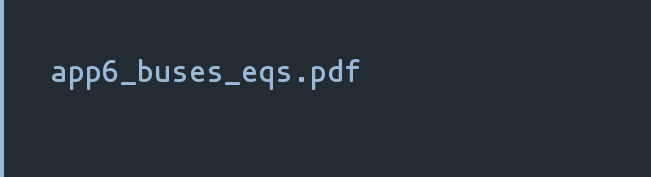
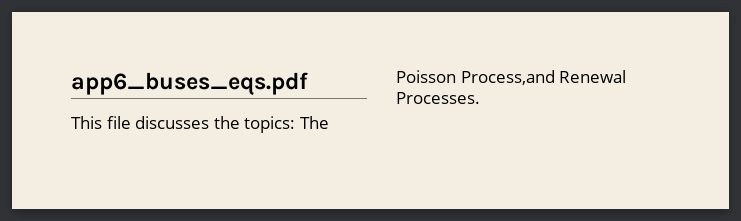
(362, 74) none -> [71,116,329,133] [396,70,627,85] [396,92,480,104] // This file discusses the topics: The Poisson Process,and Renewal Processes.

